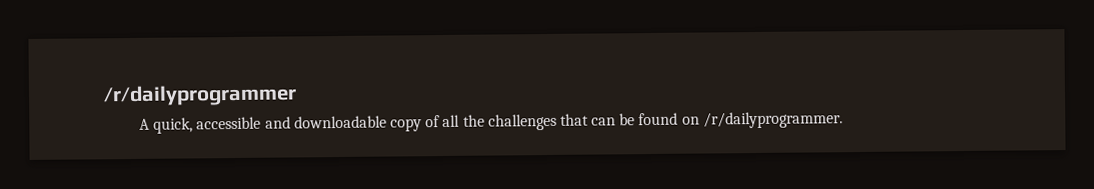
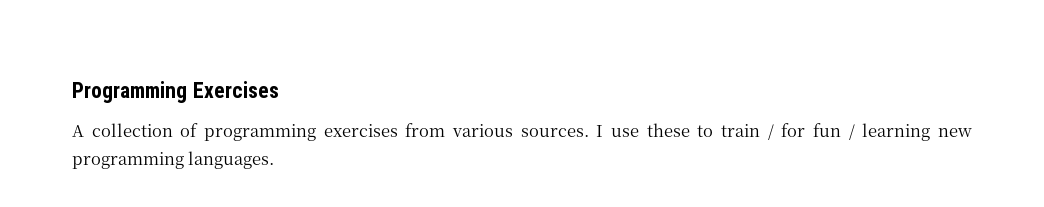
[103,84,297,107] /r/dailyprogrammer -> [72,81,279,103] Programming Exercises
[153,111,843,134] quick, accessible and downloadable copy of all the challenges that can be found on /r/dailyprogrammer. -> [91,123,972,141] [72,151,275,169] collection of programming exercises from various sources. I use these to train / for fun / learning new programming languages.

